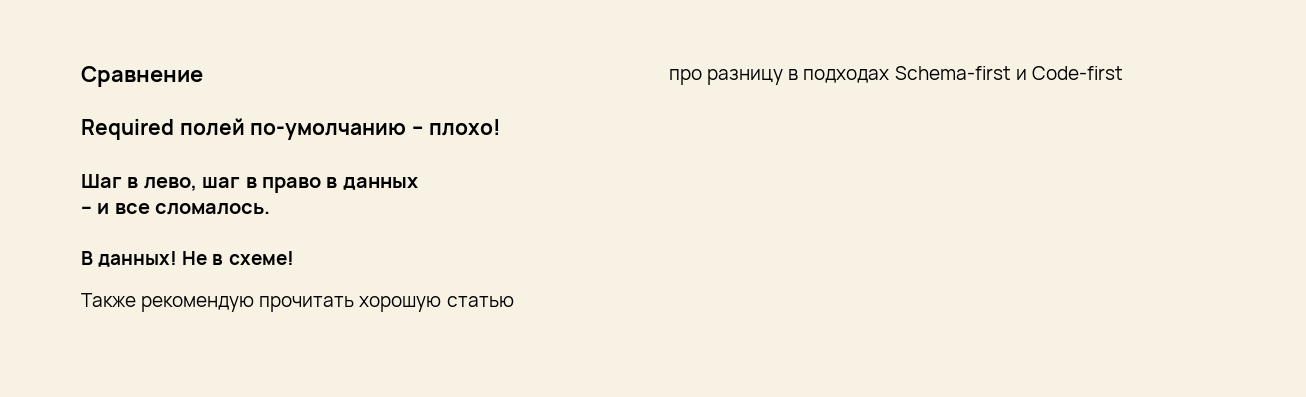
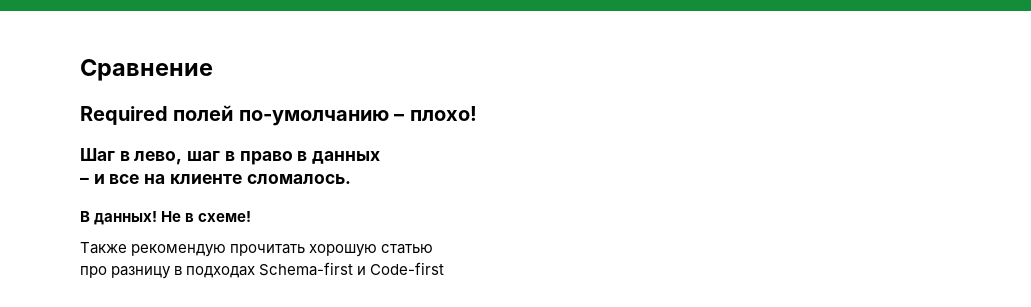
(150, 208) none -> [144,174,242,184] на клиенте

